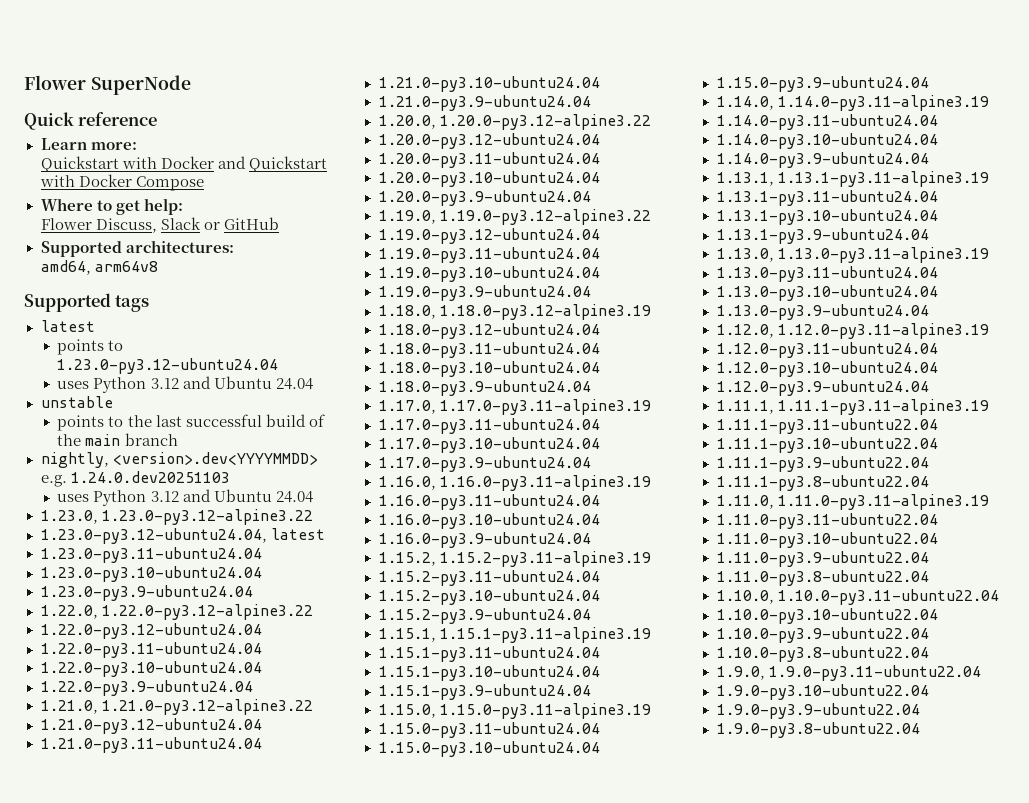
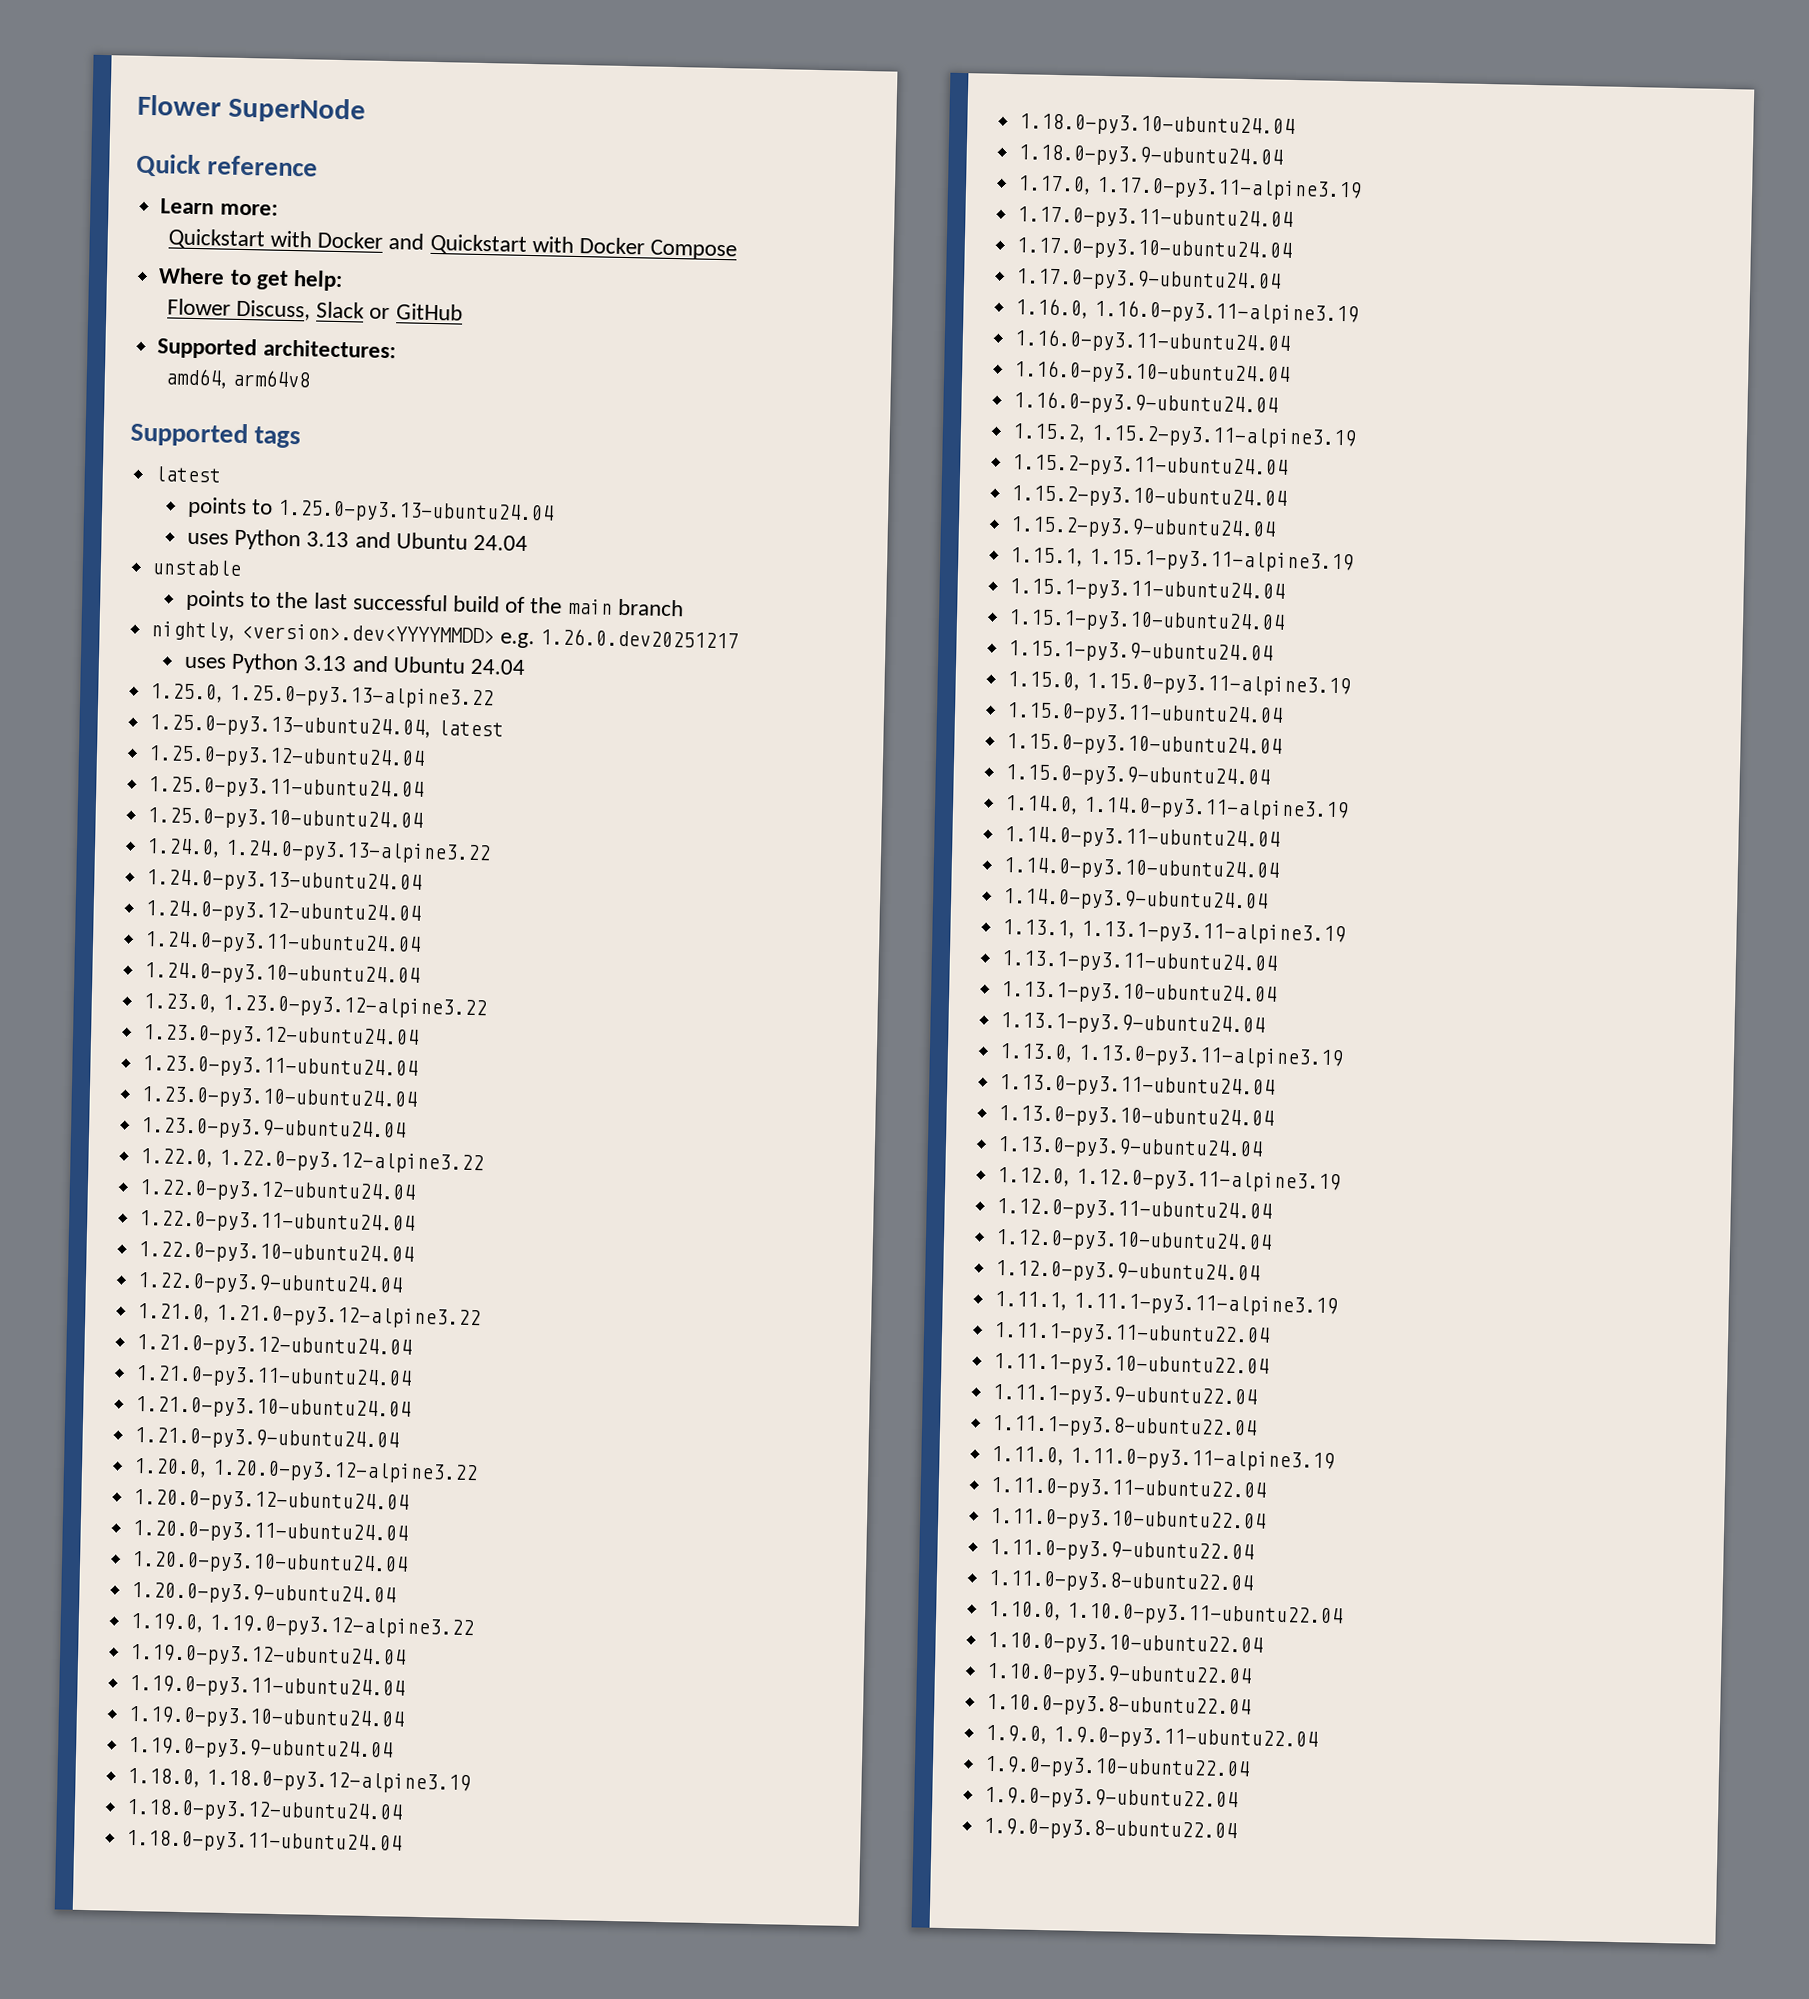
[57,358,279,374] [57,377,179,393] 1.23.0-py3.12-ubuntu24.04 // uses Python 3.12 -> [277,499,555,525] [186,528,350,551] 1.25.0-py3.13-ubuntu24.04 // uses Python 3.13
[70,471,230,483] [57,489,313,506] 1.24.0.dev20251103 // uses Python 3.12 and Ubuntu 24.04 -> [539,628,739,649] [183,652,527,675] [150,683,494,710] [149,714,504,740] [148,745,426,770] [148,776,425,801] [147,807,424,832] [146,838,491,865] [146,869,423,894] [145,900,422,925] [144,931,422,956] [144,962,421,987] 1.26.0.dev20251217 // uses Python 3.13 and Ubuntu 24.04 // 1.25.0, 1.25.0-py3.13-alpine3.22 // 1.25.0-py3.13-ubuntu24.04, latest // 1.25.0-py3.12-ubuntu24.04 // 1.25.0-py3.11-ubuntu24.04 // 1.25.0-py3.10-ubuntu24.04 // 1.24.0, 1.24.0-py3.13-alpine3.22 // 1.24.0-py3.13-ubuntu24.04 // 1.24.0-py3.12-ubuntu24.04 // 1.24.0-py3.11-ubuntu24.04 // 1.24.0-py3.10-ubuntu24.04
[40,528,325,544] 1.23.0-py3.12-ubuntu24.04, latest -> [142,1024,420,1049] 1.23.0-py3.12-ubuntu24.04

